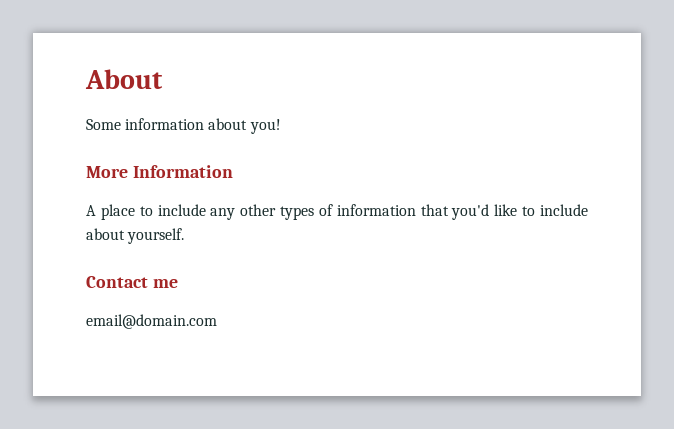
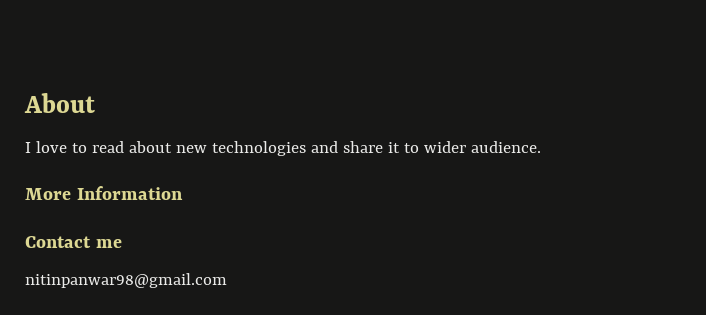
[86,118,281,134] [86,165,233,178] [86,204,588,220] [86,228,185,244] Some information about you! // More Information // A place to include any other types of information that you'd like to include about yourself. -> [25,141,541,156] [25,186,183,200] I love to read about new technologies and share it to wider audience. // More Information
[86,314,217,329] email@domain.com -> [25,273,227,288] nitinpanwar98@gmail.com

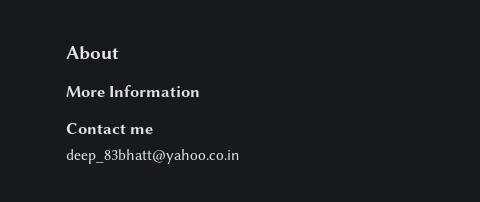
[25,141,541,156] // I love to read about new technologies and share it to wider audience. -> (119, 53) none
[25,273,227,288] nitinpanwar98@gmail.com -> [66,149,239,164] deep_83bhatt@yahoo.co.in

